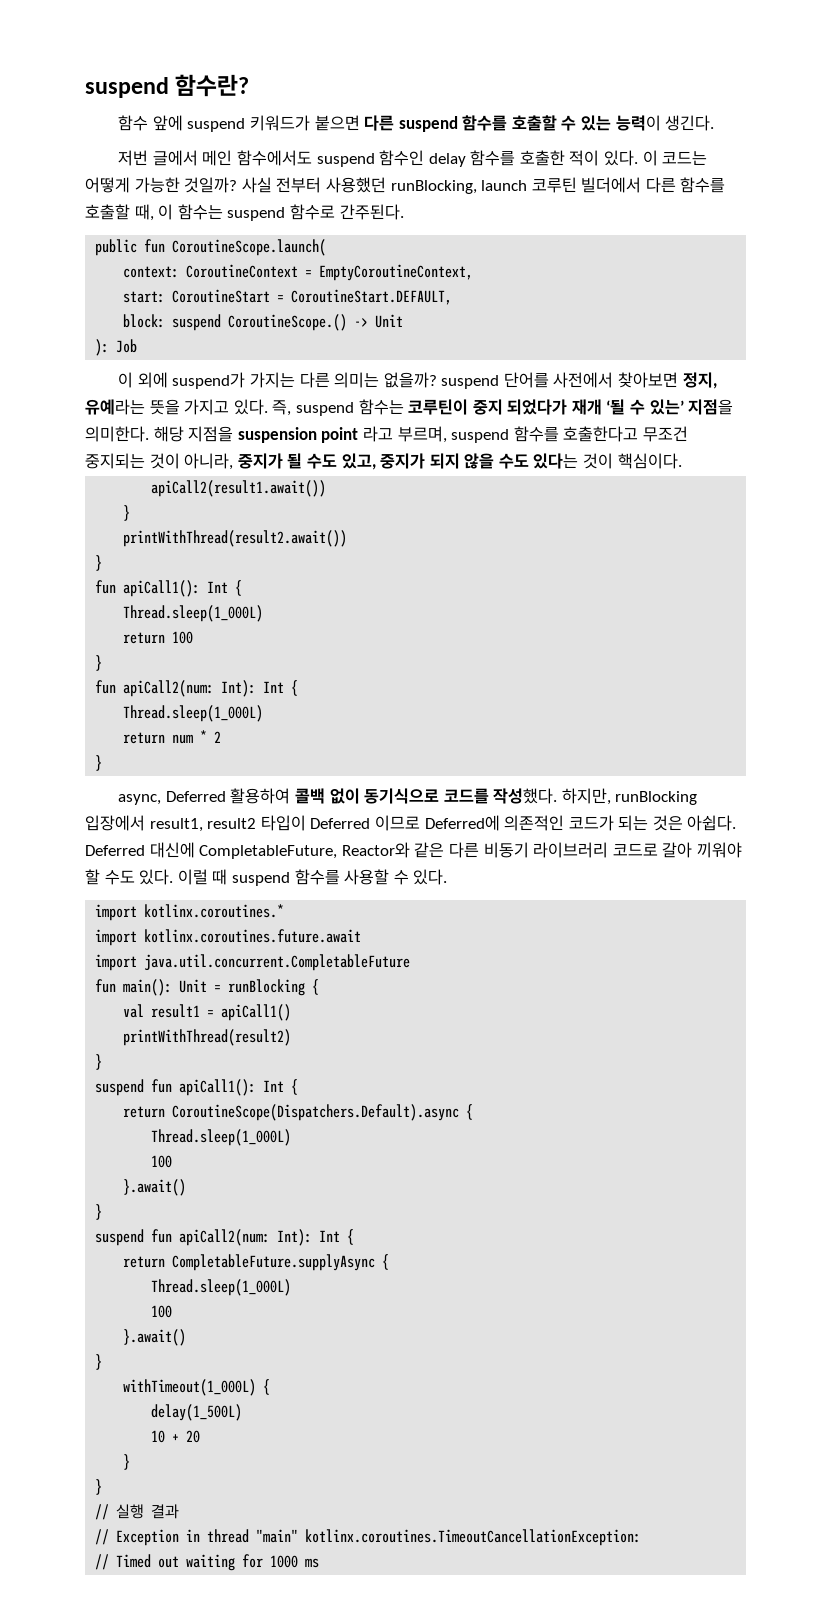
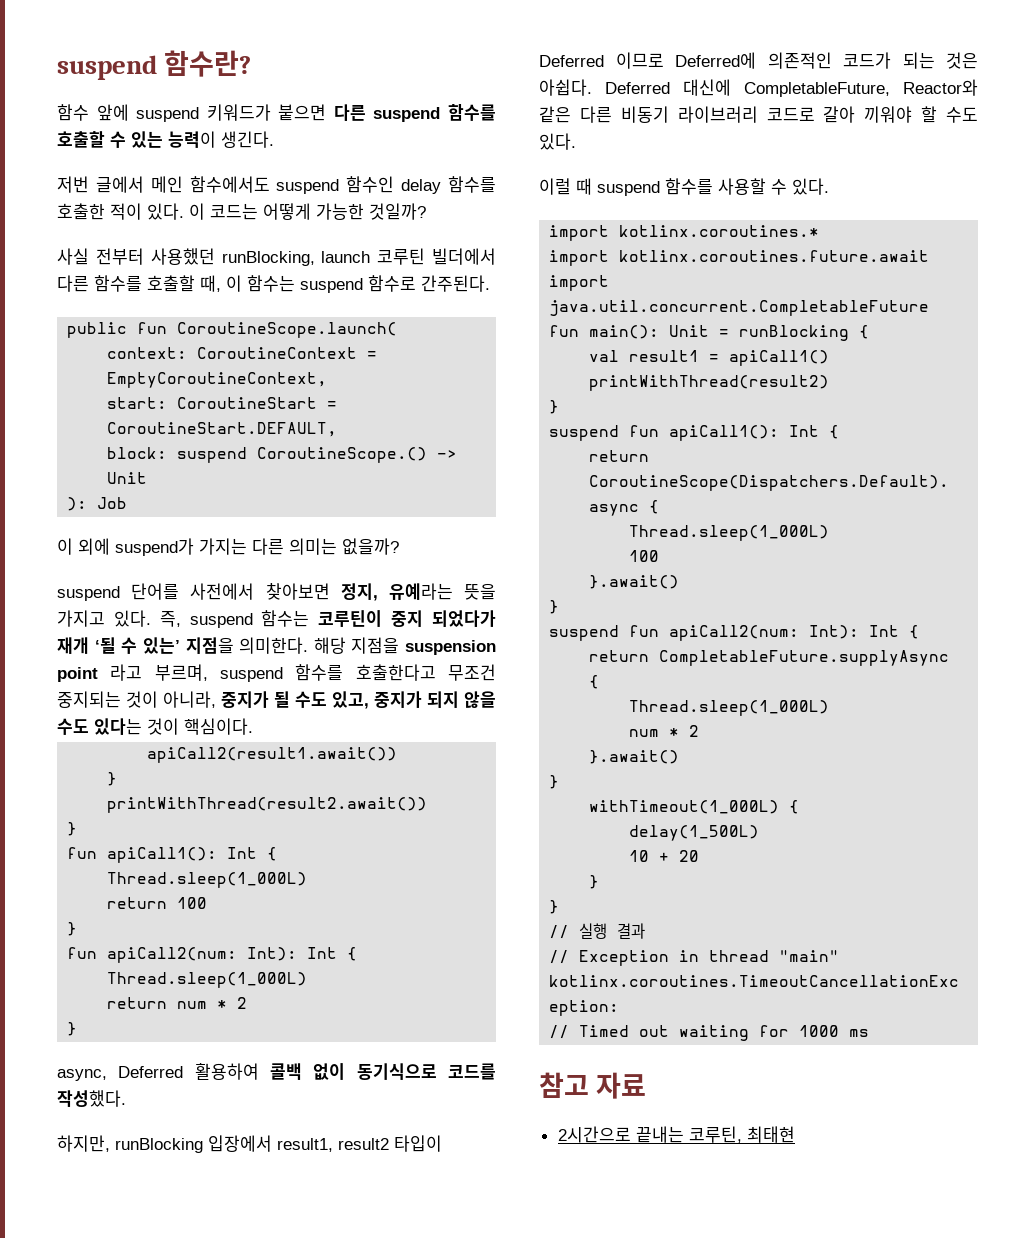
(238, 185) none -> (426, 211) //
(437, 380) none -> (399, 546) //
(558, 796) none -> (126, 1098) //
(174, 877) none -> (576, 141) //
[151,1305,173,1318] 100 -> [629,725,700,737] num * 2
(320, 1563) none -> [539,1072,647,1099] [557,1126,795,1143] // 참고 자료 // 2시간으로 끝내는 코루틴, 최태현

